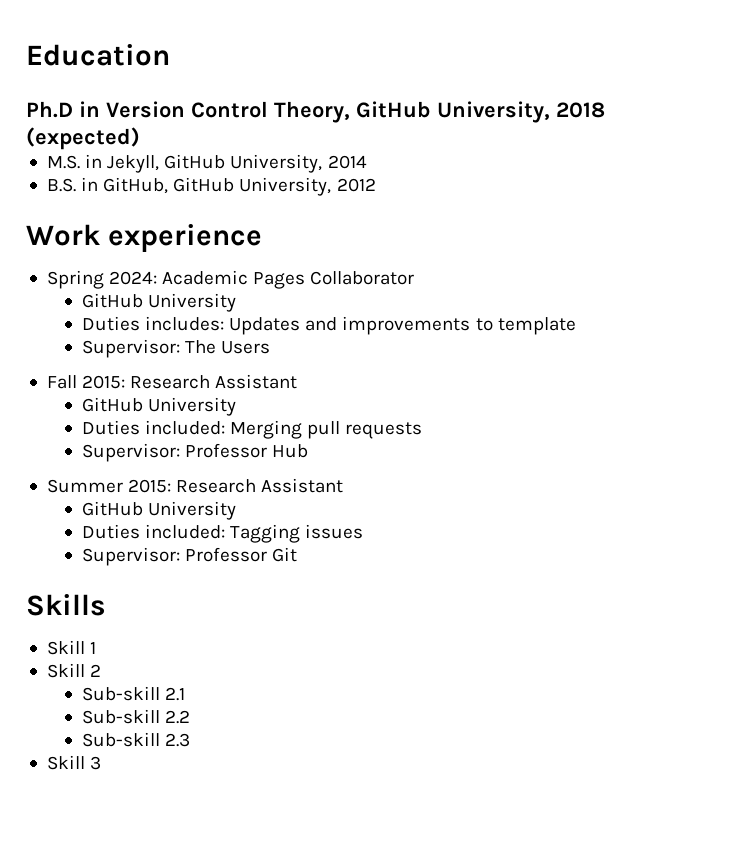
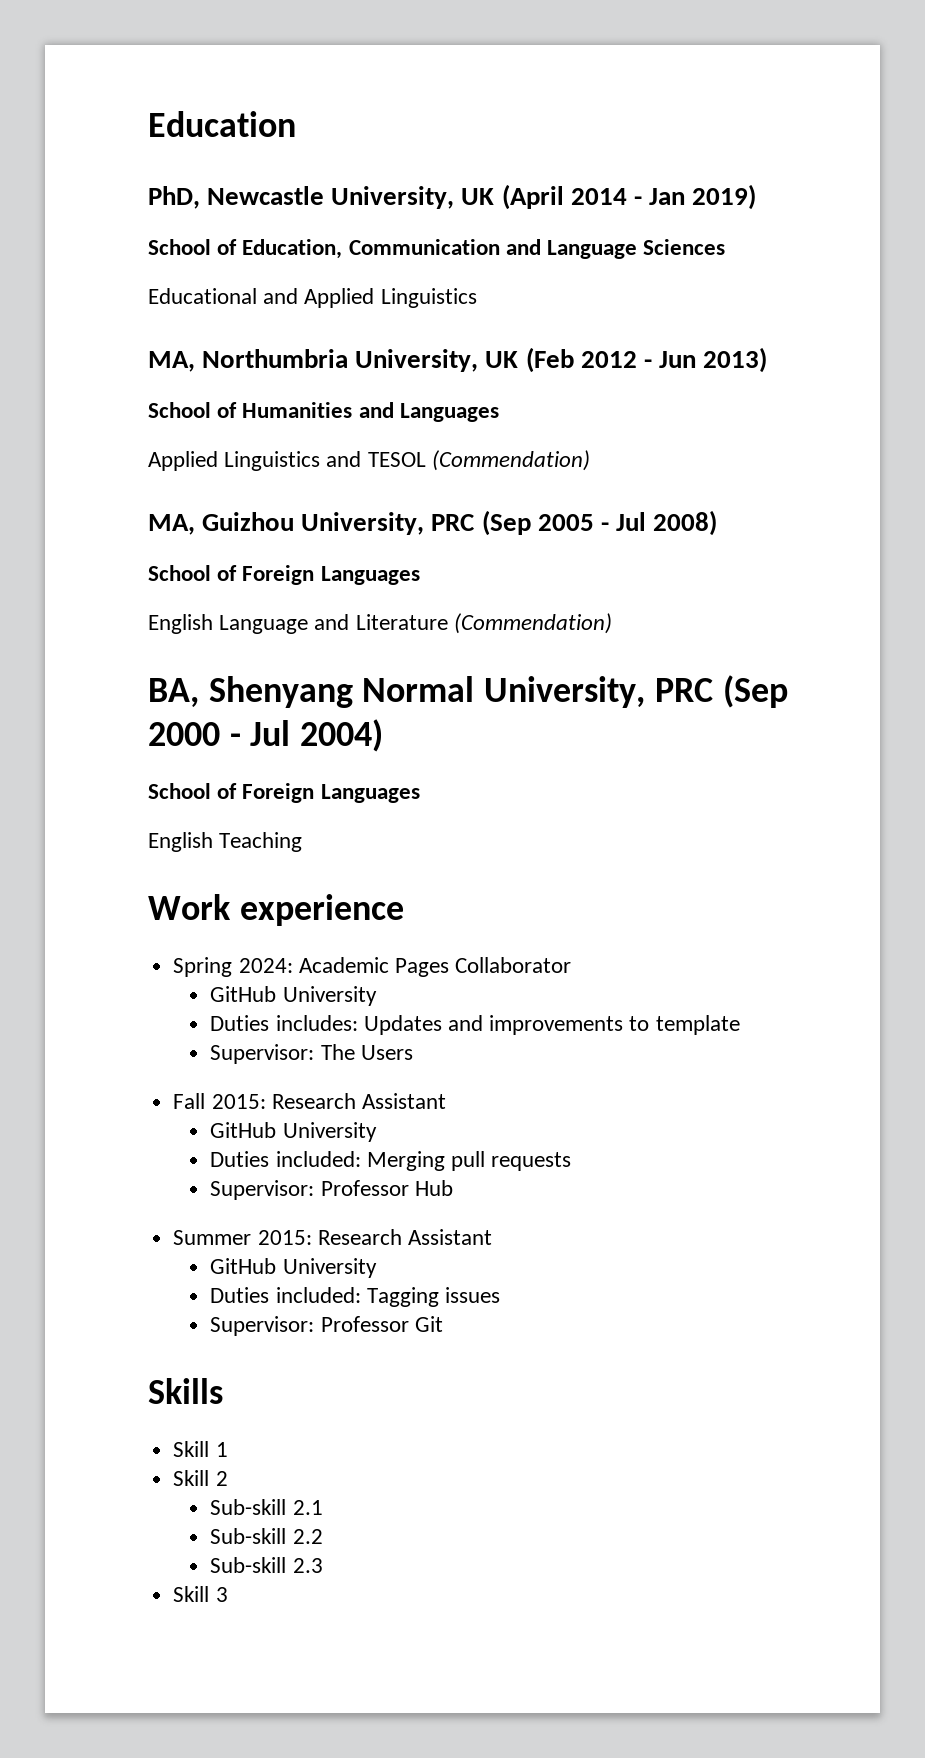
[26,101,605,123] [26,127,140,150] [46,154,367,173] [46,177,376,196] Ph.D in Version Control Theory, GitHub University, 2018 (expected) // M.S. in Jekyll, GitHub University, 2014 // B.S. in GitHub, GitHub University, 2012 -> [148,184,757,210] [148,239,726,259] [148,288,477,308] [148,347,768,373] [148,402,499,422] [148,450,590,471] [148,510,718,536] [148,565,420,585] [148,613,612,634] [148,675,788,708] [148,719,384,752] [148,783,420,803] [148,832,303,852] PhD, Newcastle University, UK (April 2014 - Jan 2019) // School of Education, Communication and Language Sciences // Educational and Applied Linguistics // MA, Northumbria University, UK (Feb 2012 - Jun 2013) // School of Humanities and Languages // Applied Linguistics and TESOL (Commendation) // MA, Guizhou University, PRC (Sep 2005 - Jul 2008) // School of Foreign Languages // English Language and Literature (Commendation) // BA, Shenyang Normal University, PRC (Sep 2000 - Jul 2004) // School of Foreign Languages // English Teaching

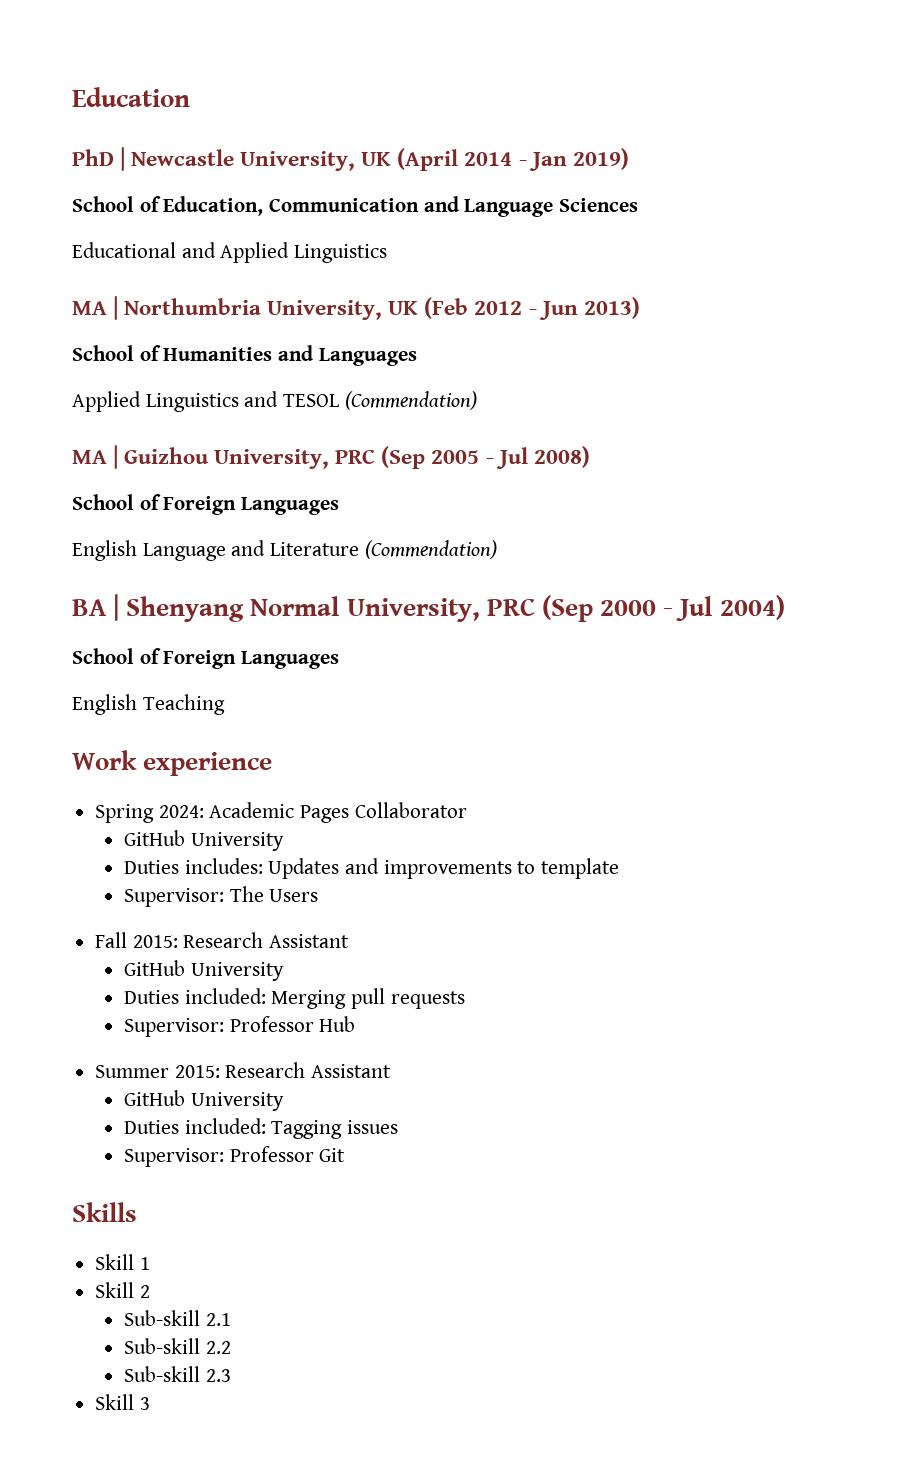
[148,186,200,209] PhD, -> [72,147,126,171] PhD |
[148,351,195,372] MA, -> [72,296,119,320] MA |
[148,514,195,535] MA, -> [72,445,119,469] MA |
[148,678,199,708] BA, -> [72,594,120,621] BA |

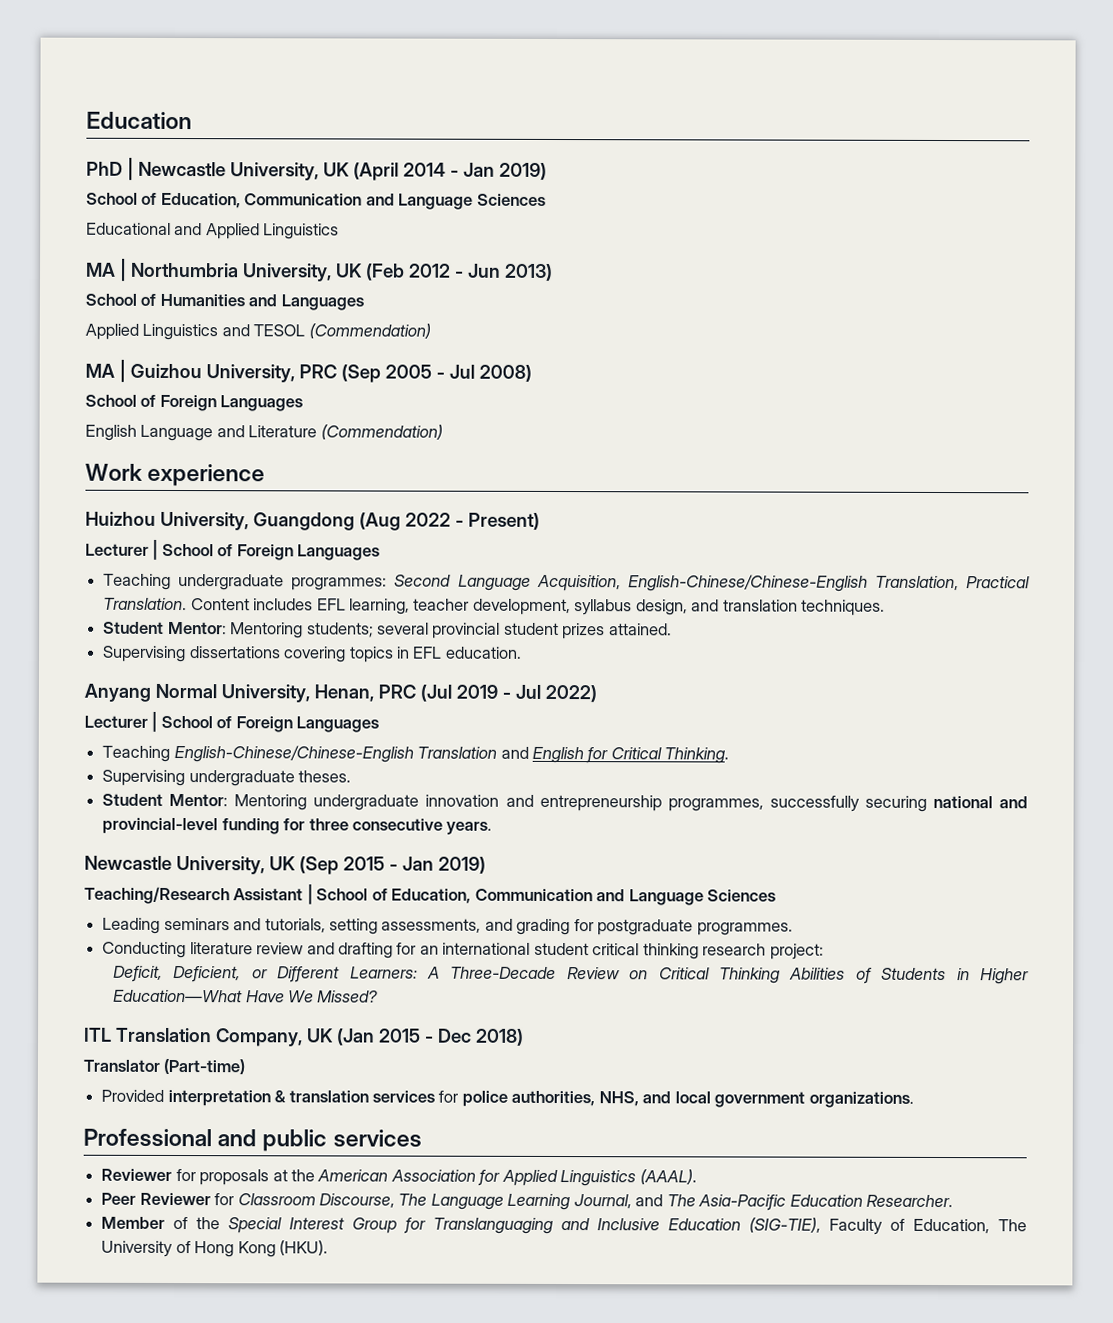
[72,594,785,622] [72,648,340,669] [72,694,225,715] [72,750,273,776] [95,802,467,823] [124,830,284,851] [124,858,620,879] [124,886,319,907] [95,932,350,948] [124,960,284,981] [124,988,465,1009] [124,1016,356,1037] [95,1062,392,1078] [124,1090,284,1111] [124,1118,399,1139] [124,1146,346,1167] [72,1202,137,1222] [95,1254,150,1270] [95,1282,150,1298] [124,1310,231,1326] [124,1338,231,1354] [124,1366,231,1382] [95,1394,150,1410] BA | Shenyang Normal University, PRC (Sep 2000 - Jul 2004) // School of Foreign Languages // English Teaching // Work experience // Spring 2024: Academic Pages Collaborator // GitHub University // Duties includes: Updates and improvements to template // Supervisor: The Users // Fall 2015: Research Assistant // GitHub University // Duties included: Merging pull requests // Supervisor: Professor Hub // Summer 2015: Research Assistant // GitHub University // Duties included: Tagging issues // Supervisor: Professor Git // Skills // Skill 1 // Skill 2 // Sub-skill 2.1 // Sub-skill 2.2 // Sub-skill 2.3 // Skill 3 -> [85,463,266,487] [85,511,540,531] [85,539,381,561] [103,573,1031,592] [103,597,886,616] [103,621,672,640] [102,645,522,663] [84,683,597,703] [84,711,380,733] [102,744,730,764] [102,769,352,787] [102,793,1029,812] [102,817,493,835] [84,855,486,875] [84,884,777,906] [102,917,793,936] [102,941,824,960] [113,965,1030,985] [113,989,379,1003] [84,1027,524,1047] [83,1058,246,1075] [101,1089,914,1108] [83,1128,422,1152] [101,1168,697,1187] [101,1192,954,1211] [101,1216,1027,1235] [101,1240,328,1258] Work experience // Huizhou University, Guangdong (Aug 2022 - Present) // Lecturer | School of Foreign Languages // Teaching undergraduate programmes: Second Language Acquisition, English-Chinese/Chinese-English Translation, Practical Translation. Content includes EFL learning, teacher development, syllabus design, and translation techniques. // Student Mentor: Mentoring students; several provincial student prizes attained. // Supervising dissertations covering topics in EFL education. // Anyang Normal University, Henan, PRC (Jul 2019 - Jul 2022) // Lecturer | School of Foreign Languages // Teaching English-Chinese/Chinese-English Translation and English for Critical Thinking. // Supervising undergraduate theses. // Student Mentor: Mentoring undergraduate innovation and entrepreneurship programmes, successfully securing national and provincial-level funding for three consecutive years. // Newcastle University, UK (Sep 2015 - Jan 2019) // Teaching/Research Assistant | School of Education, Communication and Language Sciences // Leading seminars and tutorials, setting assessments, and grading for postgraduate programmes. // Conducting literature review and drafting for an international student critical thinking research project: // Deficit, Deficient, or Different Learners: A Three-Decade Review on Critical Thinking Abilities of Students in Higher Education—What Have We Missed? // ITL Translation Company, UK (Jan 2015 - Dec 2018) // Translator (Part-time) // Provided interpretation & translation services for police authorities, NHS, and local government organizations. // Professional and public services // Reviewer for proposals at the American Association for Applied Linguistics (AAAL). // Peer Reviewer for Classroom Discourse, The Language Learning Journal, and The Asia-Pacific Education Researcher. // Member of the Special Interest Group for Translanguaging and Inclusive Education (SIG-TIE), Faculty of Education, The University of Hong Kong (HKU).

